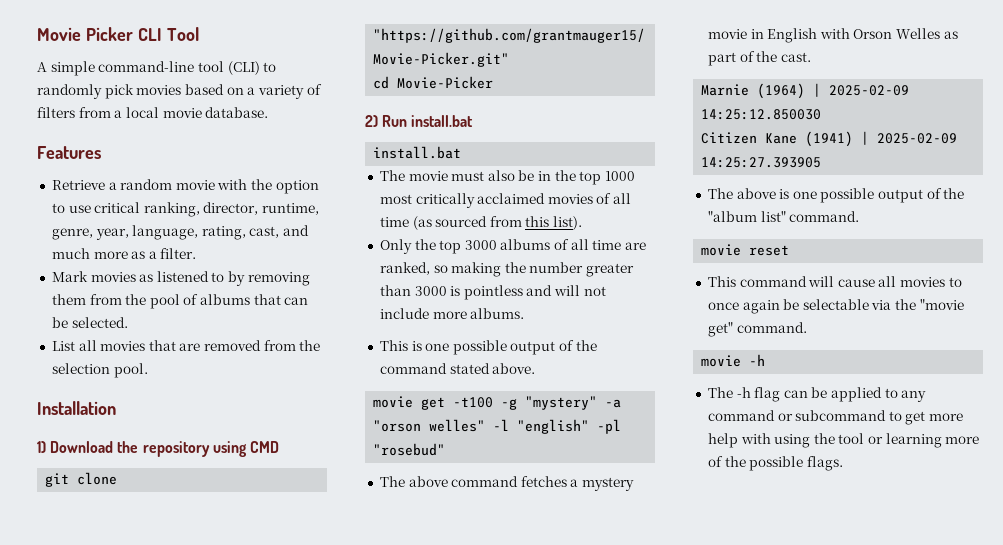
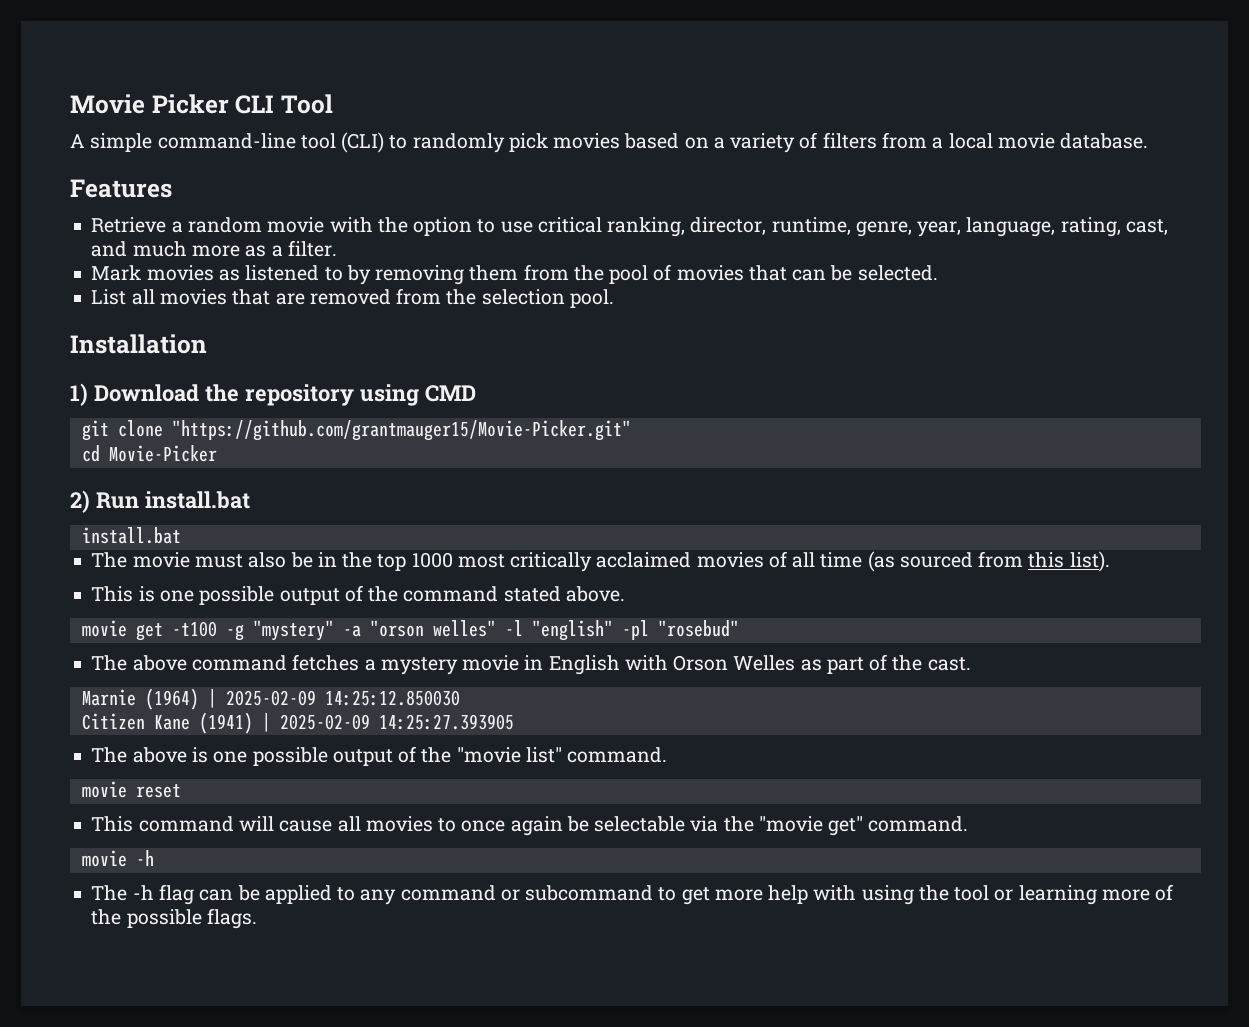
[200,294,251,305] albums -> [676,265,744,281] movies
[379,239,647,254] [379,262,635,277] [379,285,606,300] [379,308,525,319] // Only the top 3000 albums of all time are ranked, so making the number greater than 3000 is pointless and will not include more albums. -> (1110, 561) none
[707,211,757,222] "album -> [456,747,521,763] "movie

